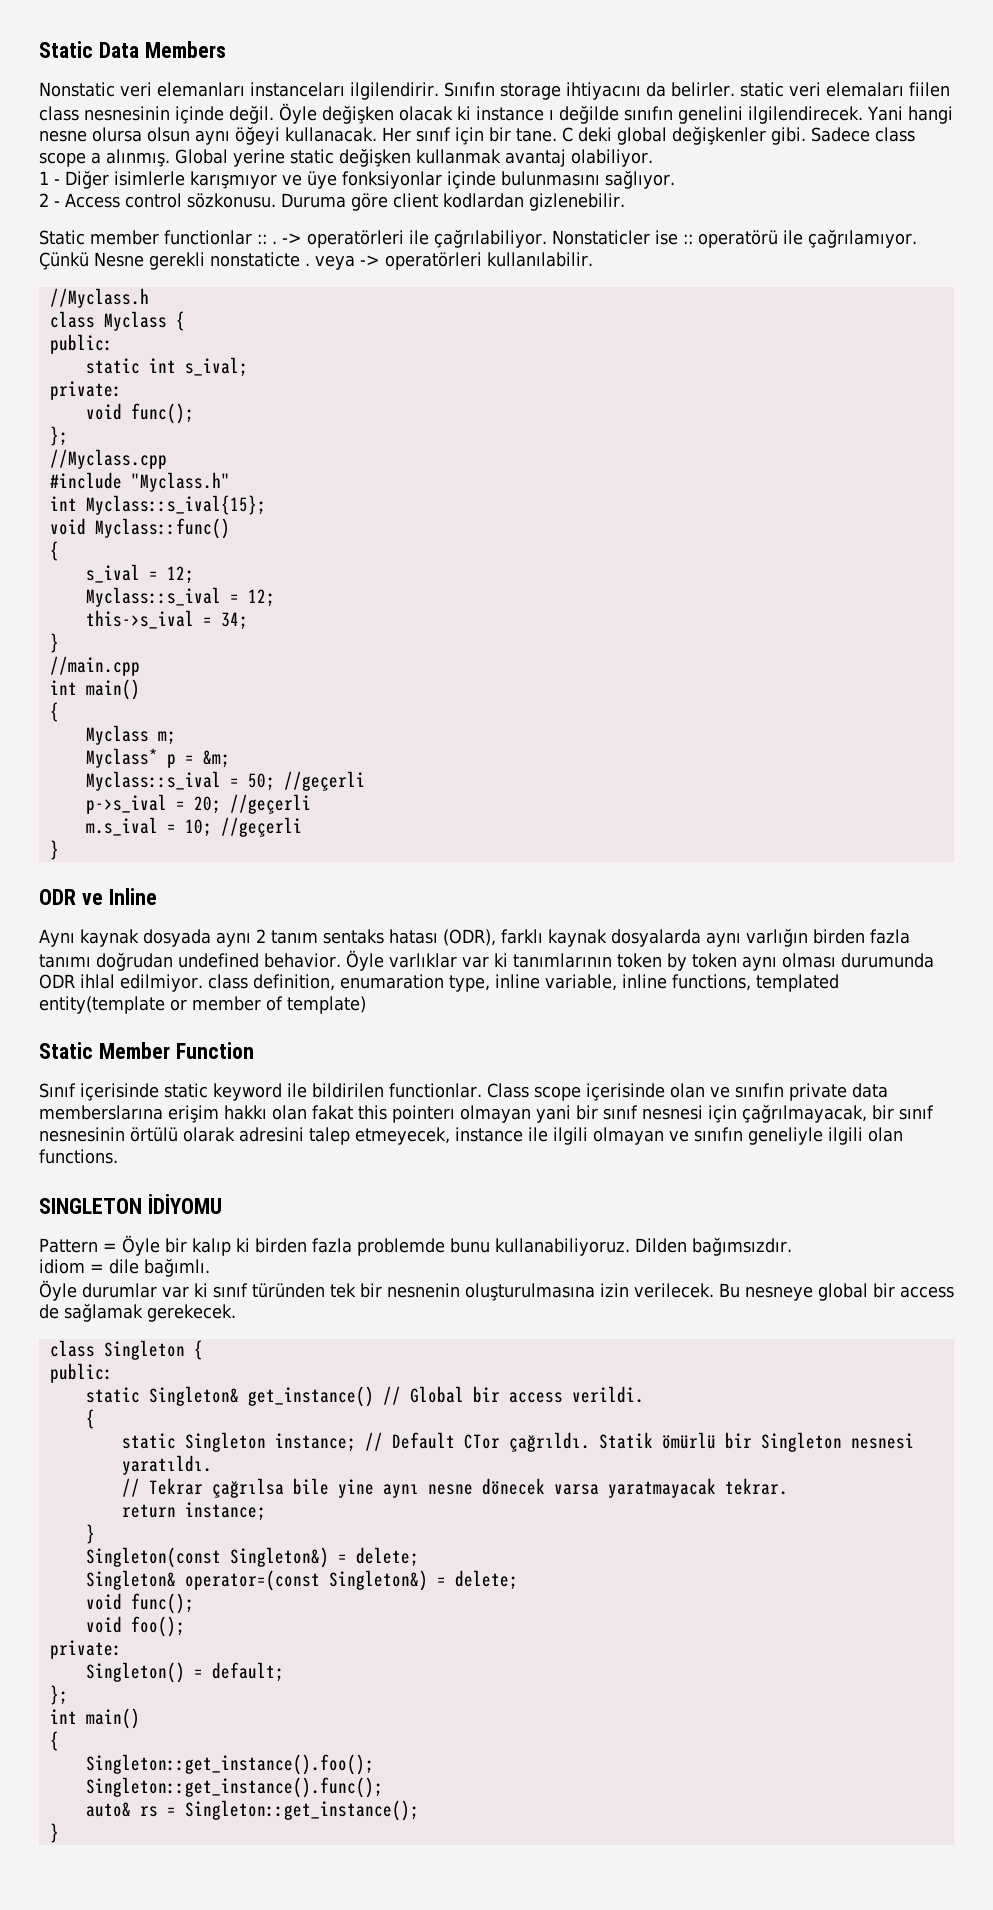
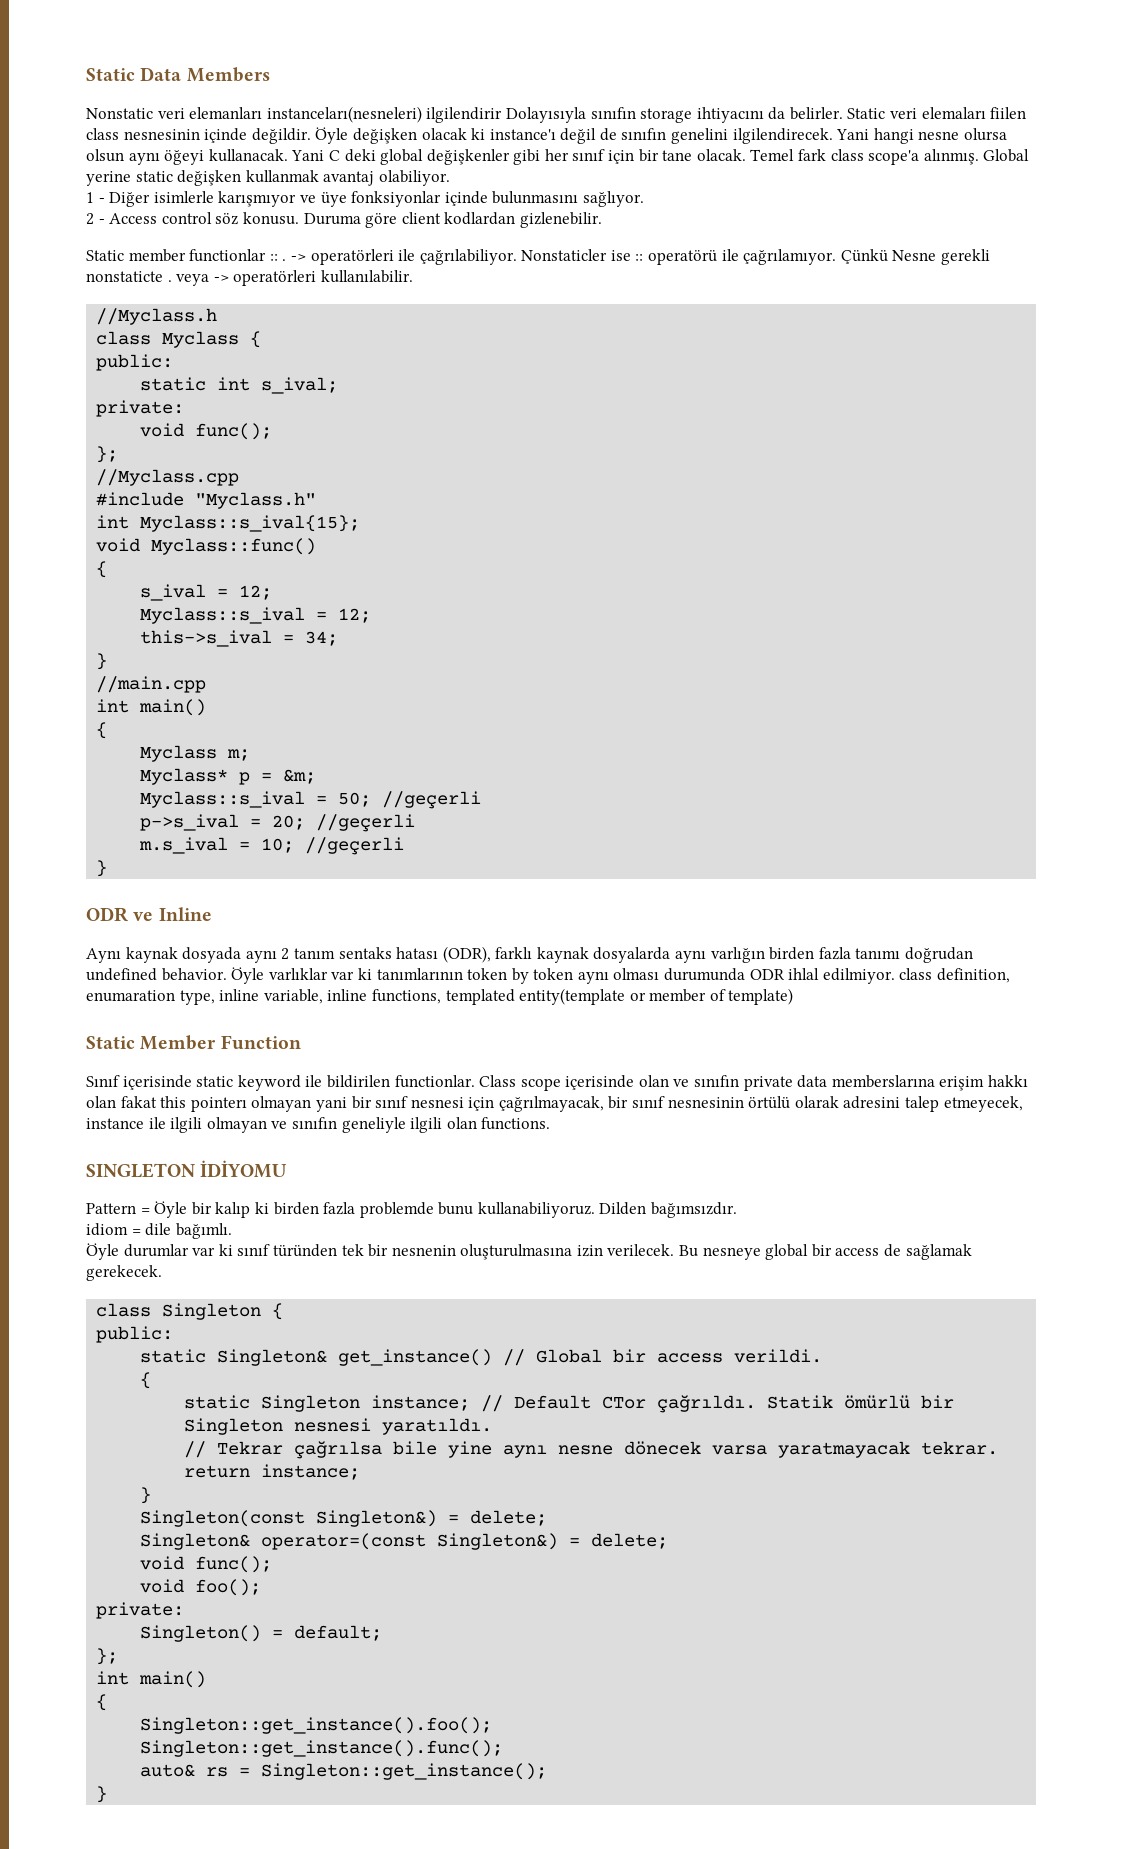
[250,82,495,100] instanceları ilgilendirir. Sınıfın -> [266,106,636,123] instanceları(nesneleri) ilgilendirir Dolayısıyla sınıfın
[739,82,784,97] static -> [847,108,886,119] Static
[229,105,274,124] değil. -> [251,128,311,144] değildir.
[476,105,619,124] instance ı değilde -> [489,128,617,144] instance'ı değil de
[382,126,915,145] [39,152,101,167] Her sınıf için bir tane. C deki global değişkenler gibi. Sadece class scope a -> [291,149,920,165] Yani C deki global değişkenler gibi her sınıf için bir tane olacak. Temel fark class scope'a
[187,193,276,208] sözkonusu. -> [215,212,299,225] söz konusu.

